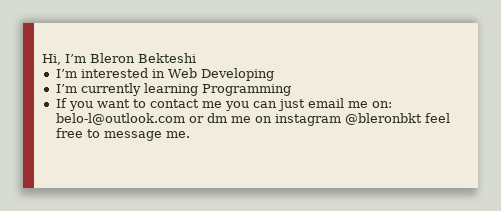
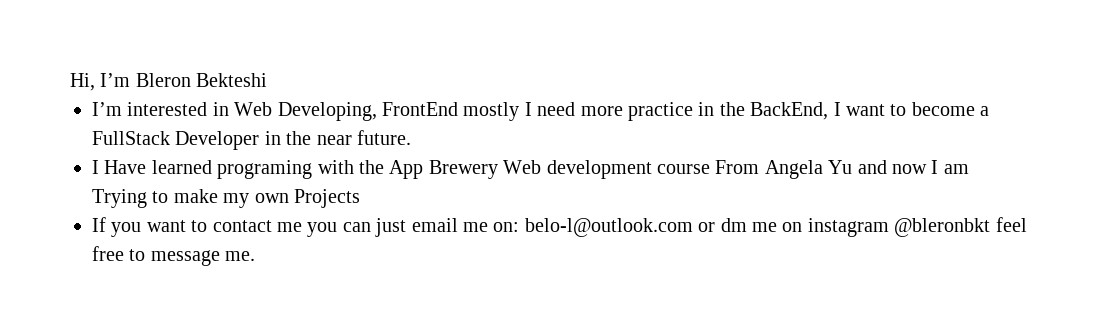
[200,68,274,81] [55,83,291,96] Developing // I’m currently learning Programming -> [277,102,990,121] [92,130,411,150] [92,160,969,179] [92,189,360,208] Developing, FrontEnd mostly I need more practice in the BackEnd, I want to become a FullStack Developer in the near future. // I Have learned programing with the App Brewery Web development course From Angela Yu and now I am Trying to make my own Projects

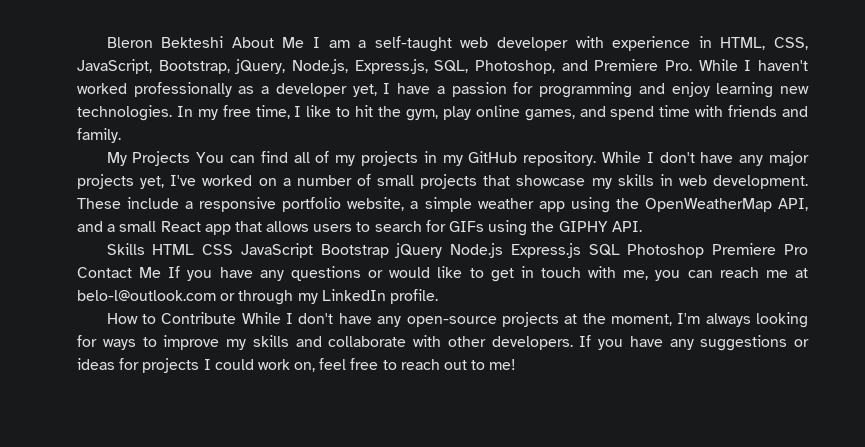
[70,73,131,91] Hi, I’m -> (106, 42) none
[92,102,990,121] [92,130,411,150] [92,160,969,179] [92,189,360,208] [92,217,1027,237] [92,246,256,266] // I’m interested in Web Developing, FrontEnd mostly I need more practice in the BackEnd, I want to become a FullStack Developer in the near future. // I Have learned programing with the App Brewery Web development course From Angela Yu and now I am Trying to make my own Projects // If you want to contact me you can just email me on: belo-l@outlook.com or dm me on instagram @bleronbkt feel free to message me. -> [231,36,808,52] [77,59,808,74] [77,82,810,98] [77,105,809,121] [77,128,121,143] [106,151,810,166] [77,174,808,189] [77,197,809,213] [77,220,642,236] [106,243,808,258] [77,266,808,282] [77,289,438,305] [106,312,808,328] [77,335,809,351] [77,358,517,373] About Me I am a self-taught web developer with experience in HTML, CSS, JavaScript, Bootstrap, jQuery, Node.js, Express.js, SQL, Photoshop, and Premiere Pro. While I haven't worked professionally as a developer yet, I have a passion for programming and enjoy learning new technologies. In my free time, I like to hit the gym, play online games, and spend time with friends and family. // My Projects You can find all of my projects in my GitHub repository. While I don't have any major projects yet, I've worked on a number of small projects that showcase my skills in web development. These include a responsive portfolio website, a simple weather app using the OpenWeatherMap API, and a small React app that allows users to search for GIFs using the GIPHY API. // Skills HTML CSS JavaScript Bootstrap jQuery Node.js Express.js SQL Photoshop Premiere Pro Contact Me If you have any questions or would like to get in touch with me, you can reach me at belo-l@outlook.com or through my LinkedIn profile. // How to Contribute While I don't have any open-source projects at the moment, I'm always looking for ways to improve my skills and collaborate with other developers. If you have any suggestions or ideas for projects I could work on, feel free to reach out to me!

